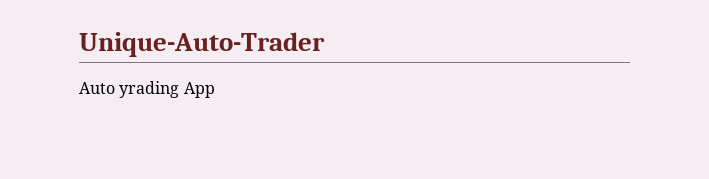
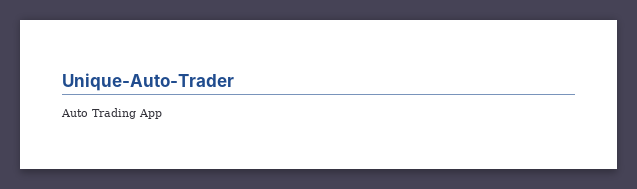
[119,81,180,98] yrading -> [92,108,136,119] Trading

